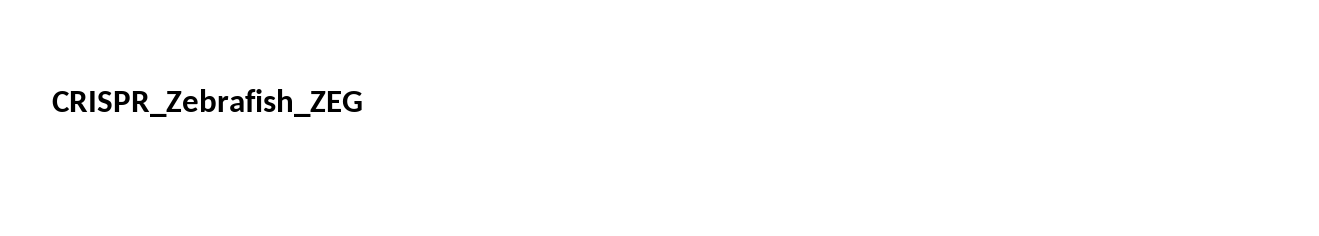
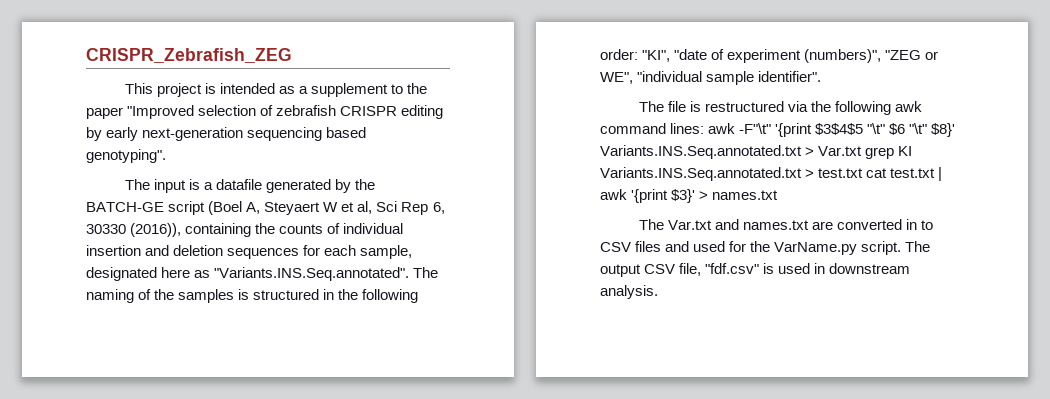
(363, 103) none -> [124,83,428,97] [86,105,444,119] [86,127,367,141] [86,149,166,163] [124,179,376,193] [86,201,445,215] [86,223,404,237] [86,245,413,259] [86,267,439,281] [86,289,419,303] [600,49,939,63] [600,71,822,85] [638,101,923,115] [600,123,956,137] [600,145,913,159] [600,167,943,181] [600,189,779,203] [638,219,934,230] [600,241,931,255] [600,263,911,277] [600,285,658,299] // This project is intended as a supplement to the paper "Improved selection of zebrafish CRISPR editing by early next-generation sequencing based genotyping". // The input is a datafile generated by the BATCH-GE script (Boel A, Steyaert W et al, Sci Rep 6, 30330 (2016)), containing the counts of individual insertion and deletion sequences for each sample, designated here as "Variants.INS.Seq.annotated". The naming of the samples is structured in the following order: "KI", "date of experiment (numbers)", "ZEG or WE", "individual sample identifier". // The file is restructured via the following awk command lines: awk -F"\t" '{print $3$4$5 "\t" $6 "\t" $8}' Variants.INS.Seq.annotated.txt > Var.txt grep KI Variants.INS.Seq.annotated.txt > test.txt cat test.txt | awk '{print $3}' > names.txt // The Var.txt and names.txt are converted in to CSV files and used for the VarName.py script. The output CSV file, "fdf.csv" is used in downstream analysis.

